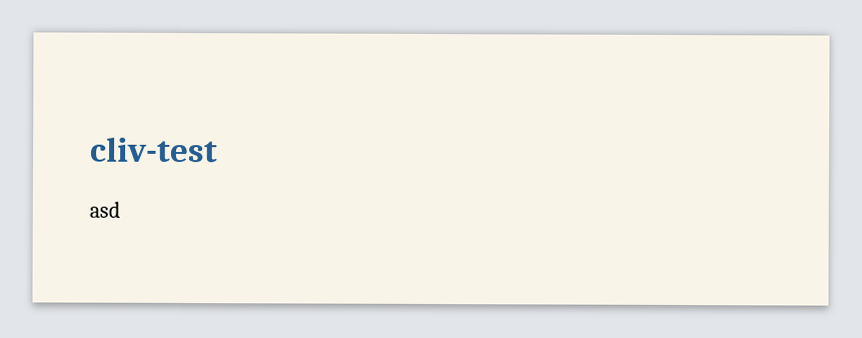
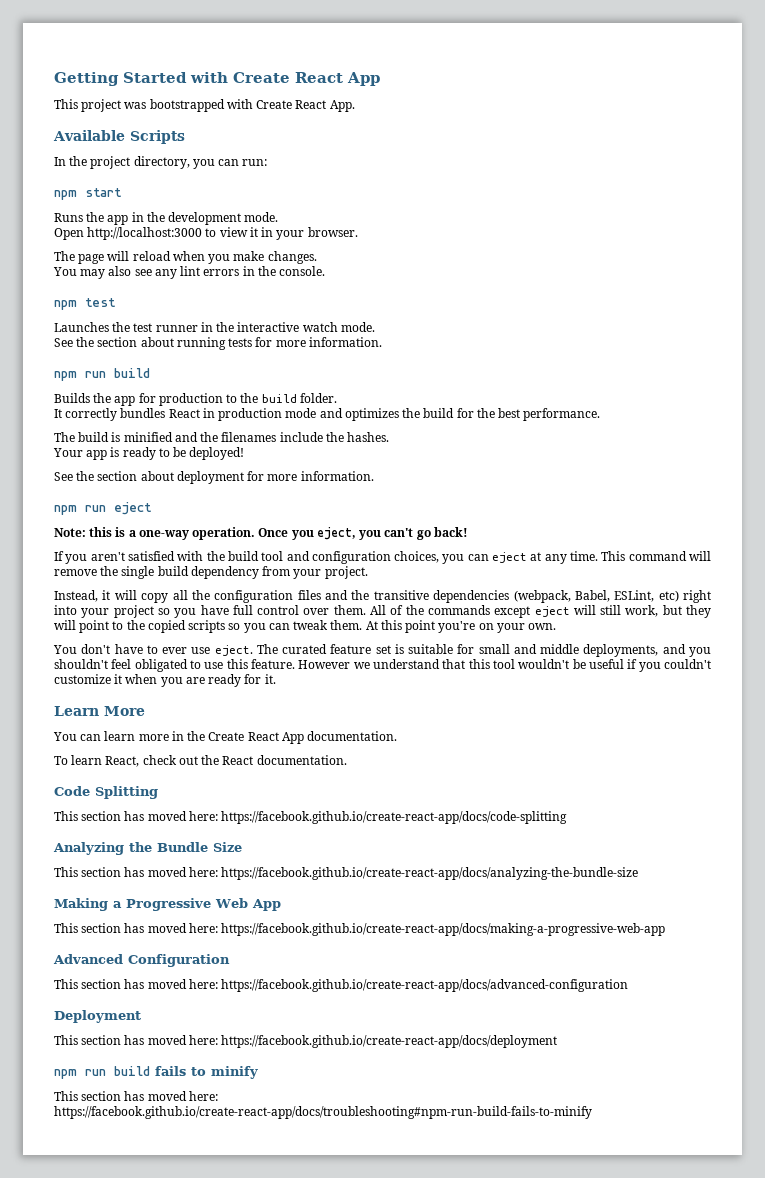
[90,136,218,163] [89,201,120,218] cliv-test // asd -> [54,72,380,86] [54,99,355,112] [53,130,185,144] [54,156,268,169] [54,188,122,200] [54,212,279,225] [54,227,358,240] [54,251,317,264] [53,266,326,279] [54,298,116,310] [54,322,375,332] [54,337,382,350] [54,368,150,381] [54,393,337,406] [54,408,601,421] [54,432,390,442] [53,447,245,460] [54,471,374,484] [54,502,152,515] [54,527,468,540] [54,551,711,564] [54,566,368,579] [54,590,711,603] [54,605,711,618] [54,620,557,633] [53,644,711,657] [54,659,712,672] [54,674,276,687] [54,706,145,716] [53,731,398,744] [54,755,347,767] [54,786,158,799] [54,811,568,824] [53,842,242,855] [54,867,639,880] [54,898,281,911] [54,923,666,936] [53,954,230,967] [54,979,629,992] [54,1010,141,1023] [54,1035,558,1048] [54,1066,258,1079] [54,1091,218,1101] [54,1106,592,1119] Getting Started with Create React App // This project was bootstrapped with Create React App. // Available Scripts // In the project directory, you can run: // npm start // Runs the app in the development mode. // Open http://localhost:3000 to view it in your browser. // The page will reload when you make changes. // You may also see any lint errors in the console. // npm test // Launches the test runner in the interactive watch mode. // See the section about running tests for more information. // npm run build // Builds the app for production to the build folder. // It correctly bundles React in production mode and optimizes the build for the best performance. // The build is minified and the filenames include the hashes. // Your app is ready to be deployed! // See the section about deployment for more information. // npm run eject // Note: this is a one-way operation. Once you eject, you can't go back! // If you aren't satisfied with the build tool and configuration choices, you can eject at any time. This command will remove the single build dependency from your project. // Instead, it will copy all the configuration files and the transitive dependencies (webpack, Babel, ESLint, etc) right into your project so you have full control over them. All of the commands except eject will still work, but they will point to the copied scripts so you can tweak them. At this point you're on your own. // You don't have to ever use eject. The curated feature set is suitable for small and middle deployments, and you shouldn't feel obligated to use this feature. However we understand that this tool wouldn't be useful if you couldn't customize it when you are ready for it. // Learn More // You can learn more in the Create React App documentation. // To learn React, check out the React documentation. // Code Splitting // This section has moved here: https://facebook.github.io/create-react-app/docs/code-splitting // Analyzing the Bundle Size // This section has moved here: https://facebook.github.io/create-react-app/docs/analyzing-the-bundle-size // Making a Progressive Web App // This section has moved here: https://facebook.github.io/create-react-app/docs/making-a-progressive-web-app // Advanced Configuration // This section has moved here: https://facebook.github.io/create-react-app/docs/advanced-configuration // Deployment // This section has moved here: https://facebook.github.io/create-react-app/docs/deployment // npm run build fails to minify // This section has moved here: https://facebook.github.io/create-react-app/docs/troubleshooting#npm-run-build-fails-to-minify

